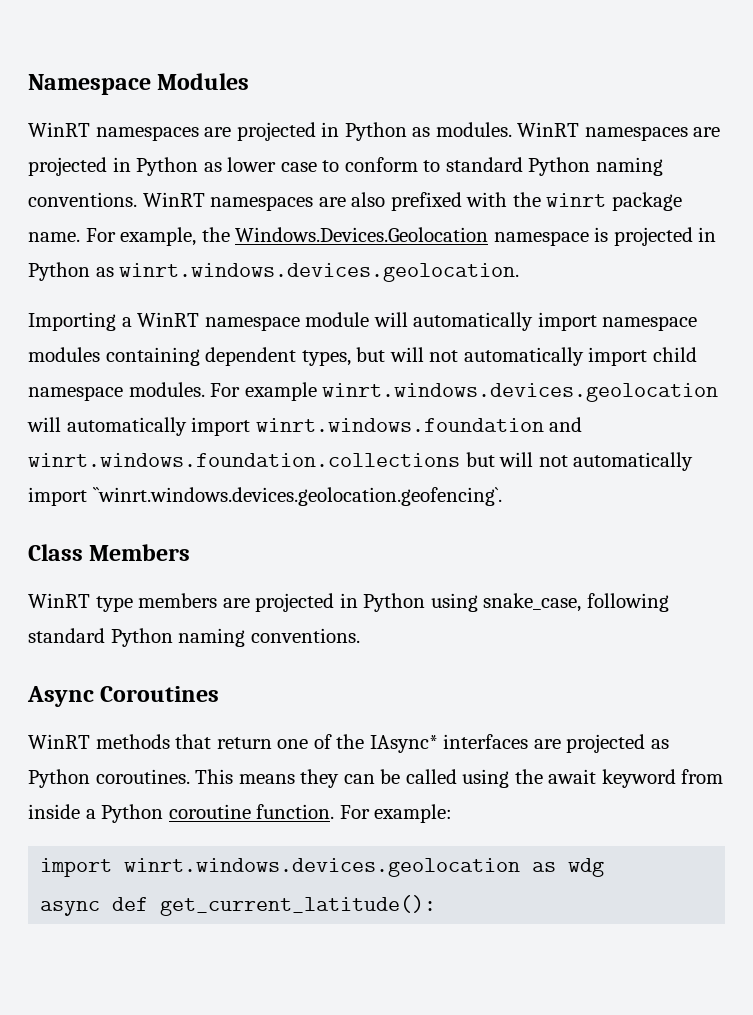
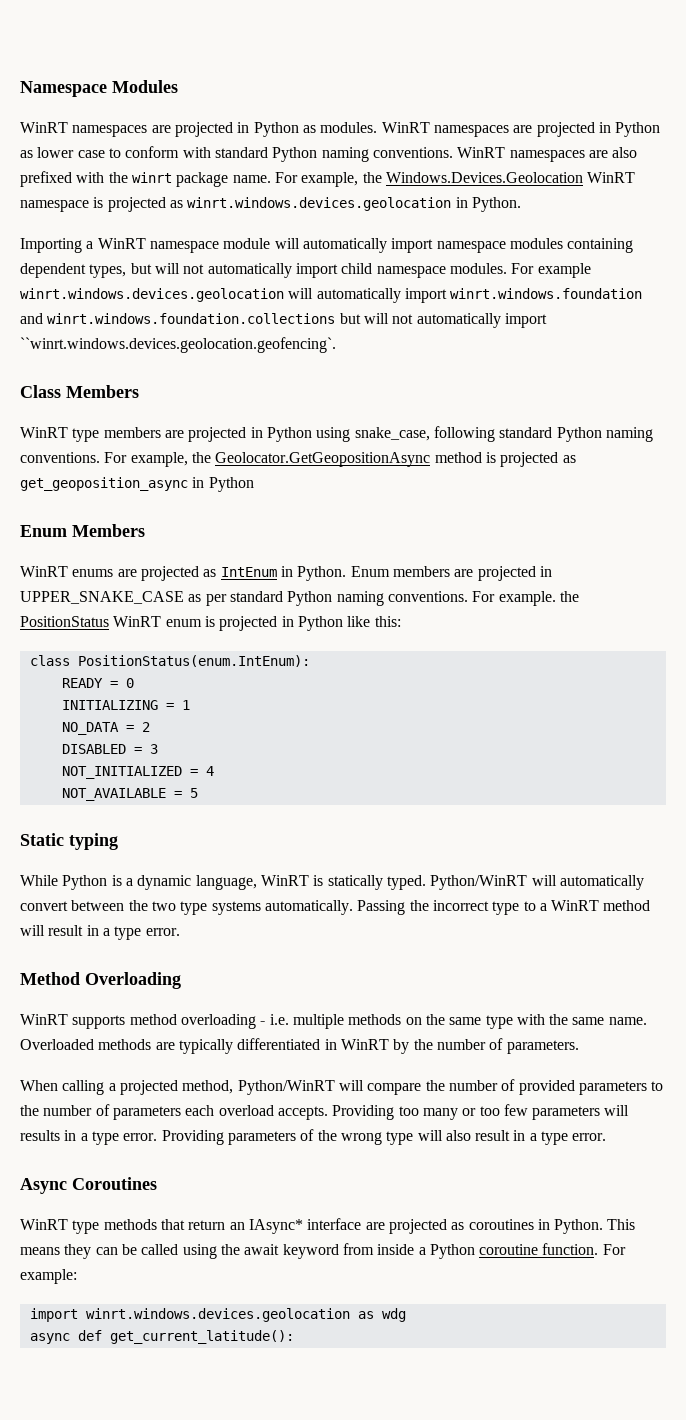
[423,160,441,172] to -> [182,147,211,158] with
(489, 234) none -> [587,172,636,183] WinRT
[698,227,717,242] [28,262,520,282] in Python as winrt.windows.devices.geolocation. -> [169,197,521,212] as winrt.windows.devices.geolocation in Python.
(360, 635) none -> [104,452,576,467] [20,477,254,492] [20,524,145,537] [20,566,552,581] [20,591,579,606] [20,616,401,631] [29,655,310,667] [61,678,134,688] [61,700,190,710] [61,722,150,735] [61,744,158,754] [61,766,214,779] [61,788,198,801] [20,833,118,850] [20,875,644,890] [20,900,651,915] [20,925,180,940] [20,972,181,989] [20,1014,647,1029] [20,1038,579,1054] [20,1079,664,1095] [20,1104,630,1120] [20,1129,607,1145] For example, the Geolocator.GetGeopositionAsync method is projected as get_geoposition_async in Python // Enum Members // WinRT enums are projected as IntEnum in Python. Enum members are projected in UPPER_SNAKE_CASE as per standard Python naming conventions. For example. the PositionStatus WinRT enum is projected in Python like this: // class PositionStatus(enum.IntEnum): // READY = 0 // INITIALIZING = 1 // NO_DATA = 2 // DISABLED = 3 // NOT_INITIALIZED = 4 // NOT_AVAILABLE = 5 // Static typing // While Python is a dynamic language, WinRT is statically typed. Python/WinRT will automatically convert between the two type systems automatically. Passing the incorrect type to a WinRT method will result in a type error. // Method Overloading // WinRT supports method overloading - i.e. multiple methods on the same type with the same name. Overloaded methods are typically differentiated in WinRT by the number of parameters. // When calling a projected method, Python/WinRT will compare the number of provided parameters to the number of parameters each overload accepts. Providing too many or too few parameters will results in a type error. Providing parameters of the wrong type will also result in a type error.
(90, 741) none -> [72,1220,100,1234] type
[277,734,669,753] [28,769,190,788] one of the IAsync* interfaces are projected as Python coroutines. -> [229,1218,604,1234] an IAsync* interface are projected as coroutines in Python.

